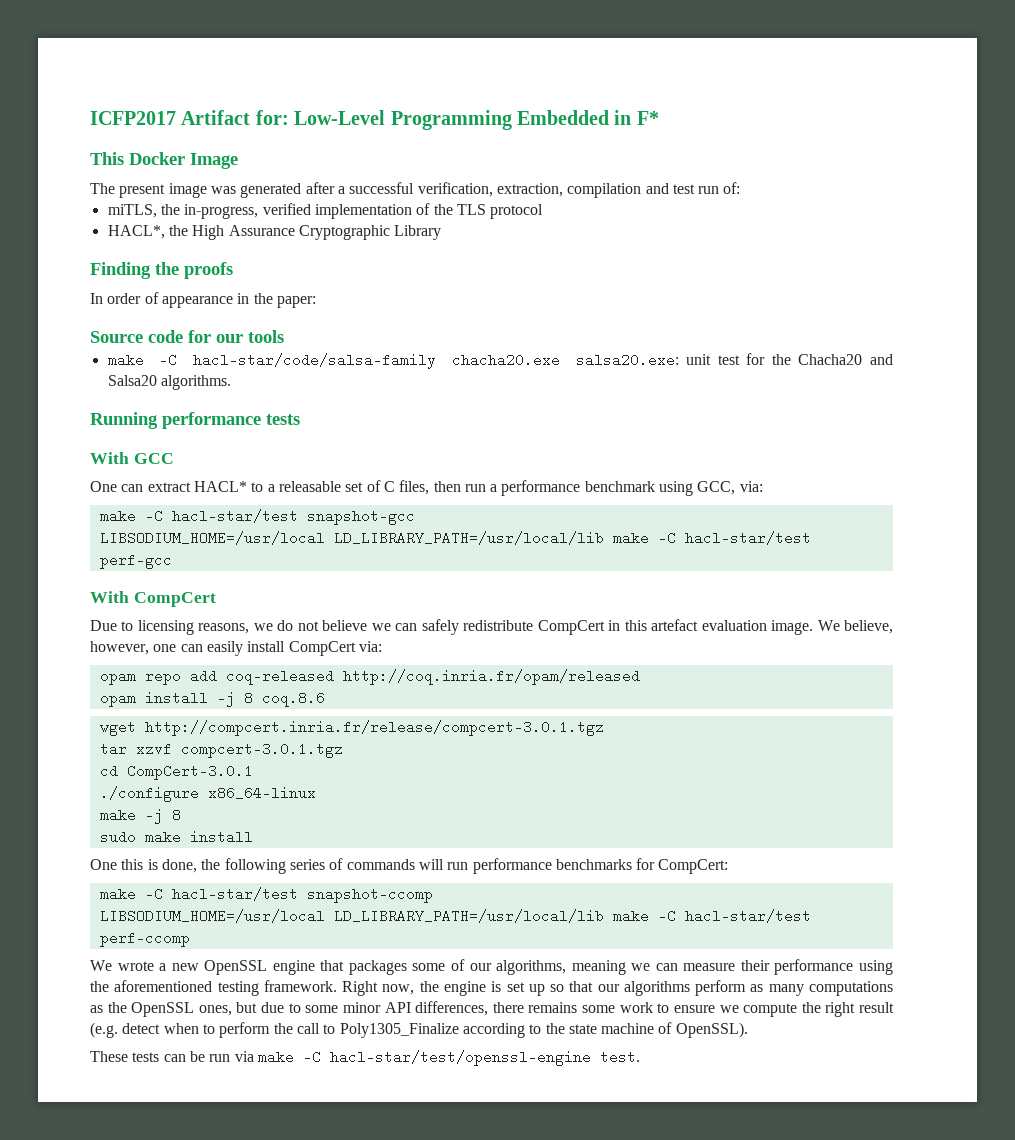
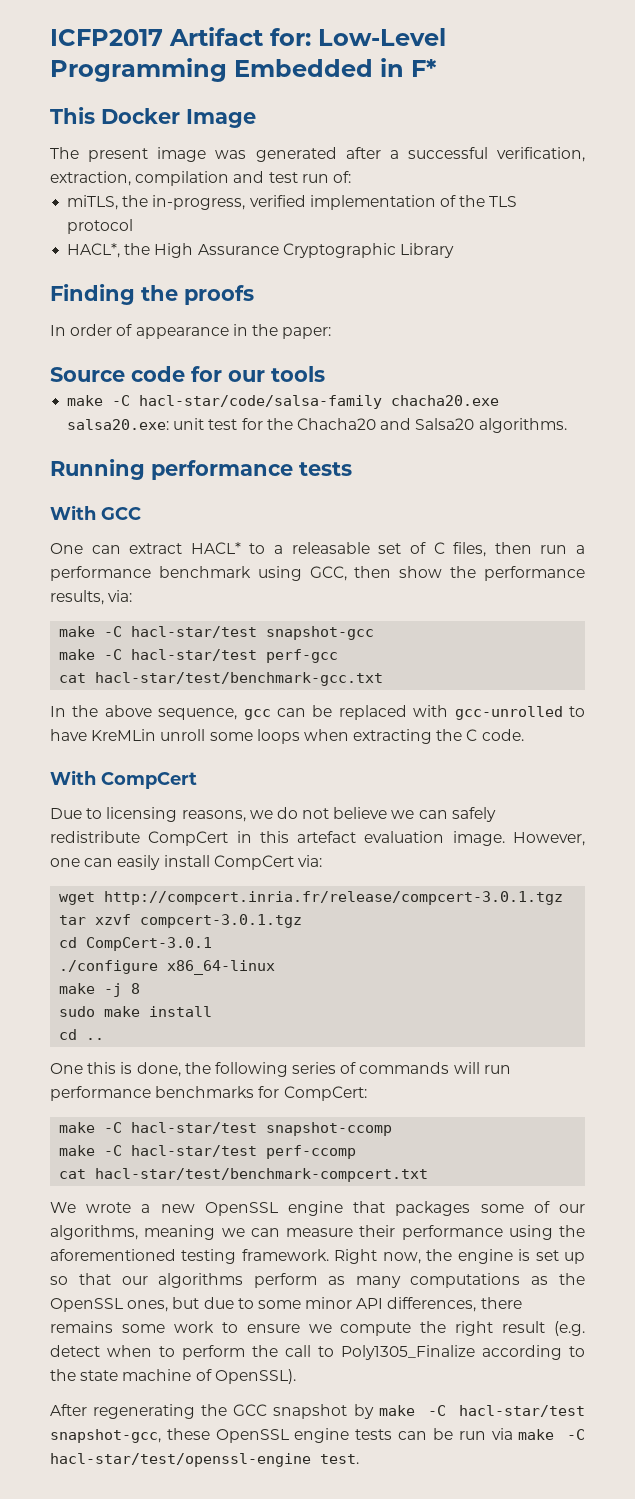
(736, 488) none -> [354,566,585,581] [50,590,104,605] then show the performance results,
[99,531,604,545] LIBSODIUM_HOME=/usr/local LD_LIBRARY_PATH=/usr/local/lib -> (375, 633) none
(172, 561) none -> [59,672,384,686] [50,705,585,720] [50,729,524,744] // cat hacl-star/test/benchmark-gcc.txt // In the above sequence, gcc can be replaced with gcc-unrolled to have KreMLin unroll some loops when extracting the C code.
[817,620,894,634] [90,641,149,655] We believe, however, -> [513,832,585,846] However,
[99,669,640,685] [99,691,325,707] // opam repo add coq-released http://coq.inria.fr/opam/released // opam install -j 8 coq.8.6 -> (322, 861) none
(253, 837) none -> [59,1029,105,1040] // cd ..
[99,909,604,923] LIBSODIUM_HOME=/usr/local LD_LIBRARY_PATH=/usr/local/lib -> (393, 1129) none
(190, 939) none -> [59,1168,429,1182] // cat hacl-star/test/benchmark-compcert.txt
[90,1051,128,1062] These -> [50,1404,585,1419] [50,1428,350,1443] After regenerating the GCC snapshot by make -C hacl-star/test snapshot-gcc, these OpenSSL engine

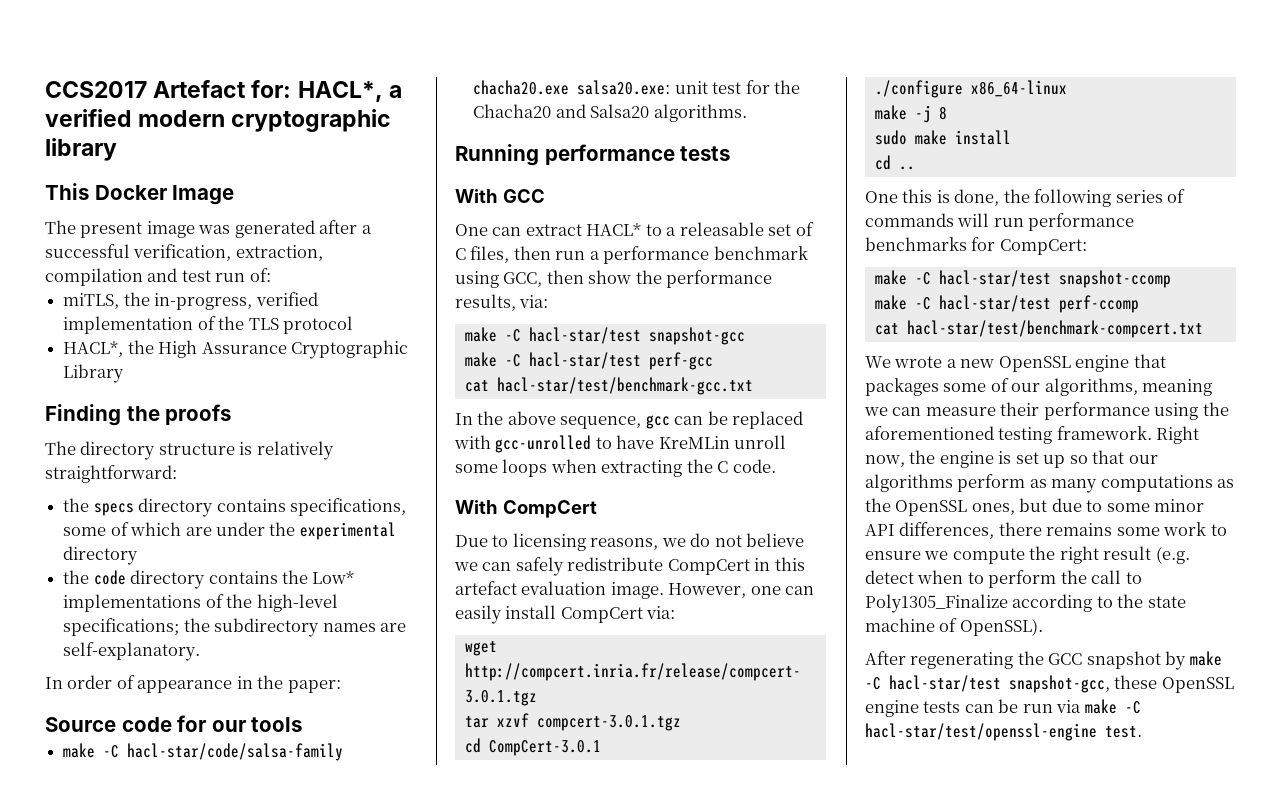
[50,27,446,46] [50,58,437,82] ICFP2017 Artifact for: Low-Level Programming Embedded in F* -> [45,80,402,102] [45,109,392,132] [45,138,117,161] CCS2017 Artefact for: HACL*, a verified modern cryptographic library
(254, 295) none -> [45,441,334,460] [45,465,177,483] [63,498,406,517] [63,522,396,540] [63,546,139,565] [63,570,355,589] [63,594,338,612] [63,618,406,637] [63,642,201,661] // The directory structure is relatively straightforward: // the specs directory contains specifications, some of which are under the experimental directory // the code directory contains the Low* implementations of the high-level specifications; the subdirectory names are self-explanatory.

